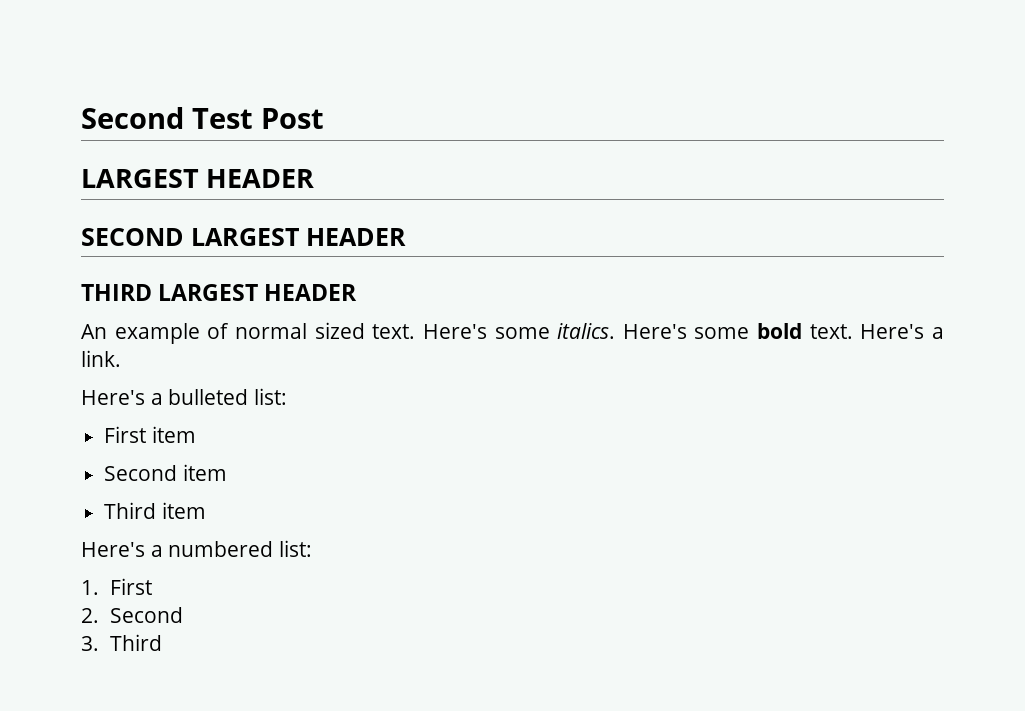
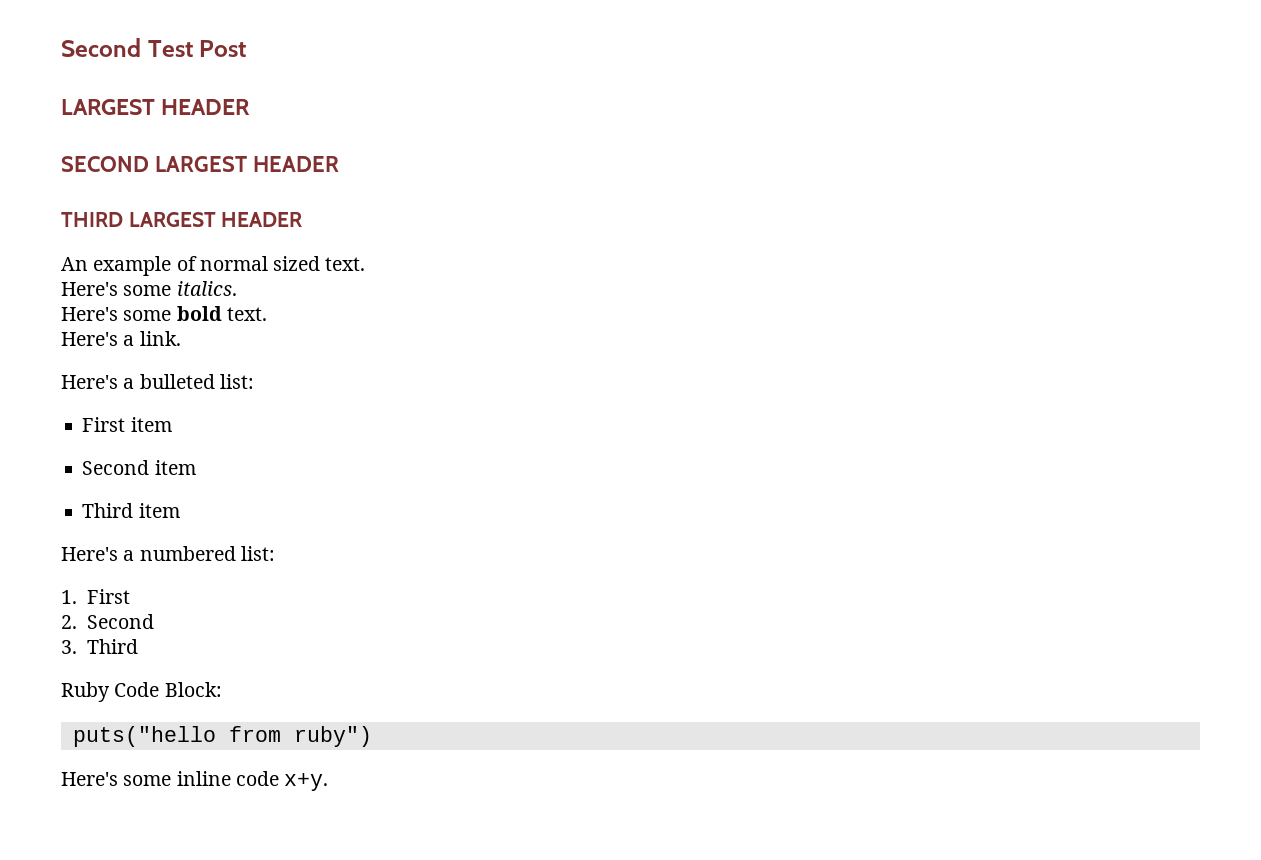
(416, 331) none -> (366, 264) //
(616, 331) none -> (237, 288) //
(853, 331) none -> (267, 314) //
(162, 642) none -> [61,682,222,702] [72,726,372,747] [61,771,329,791] // Ruby Code Block: // puts("hello from ruby") // Here's some inline code x+y.

